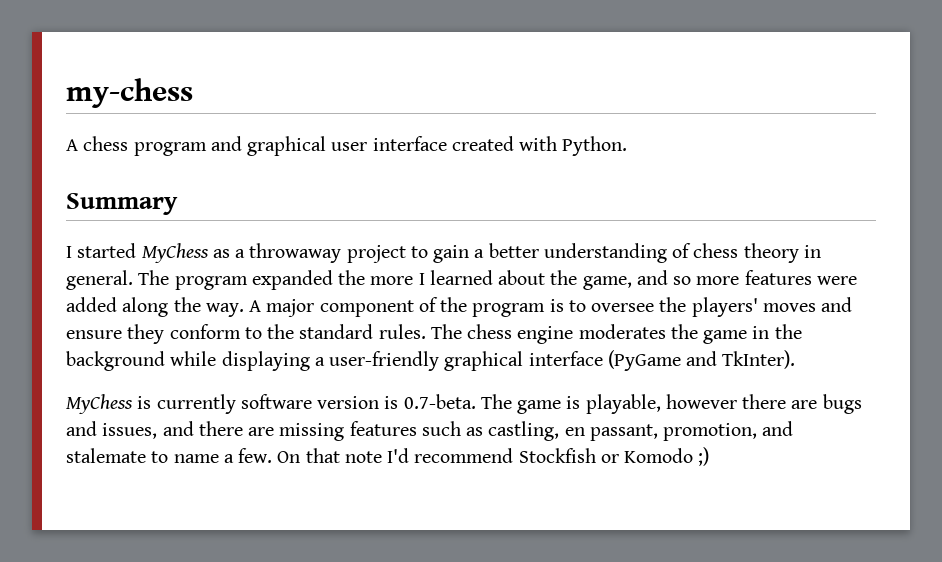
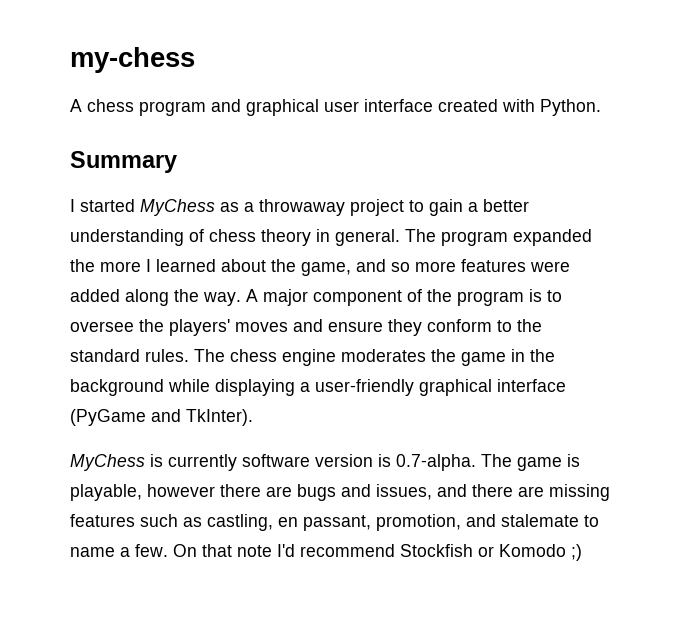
[403,394,476,409] 0.7-beta. -> [396,454,476,471] 0.7-alpha.

